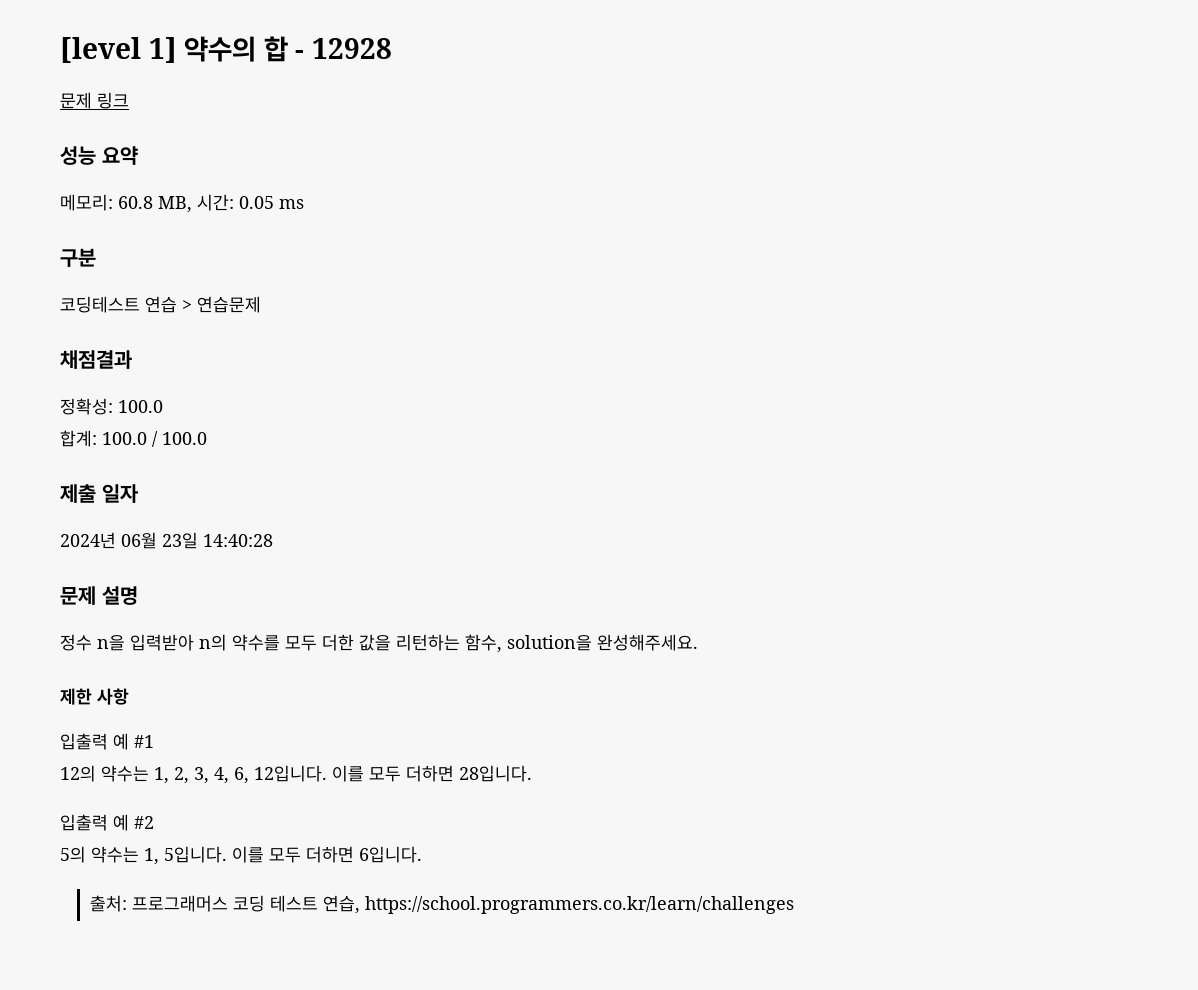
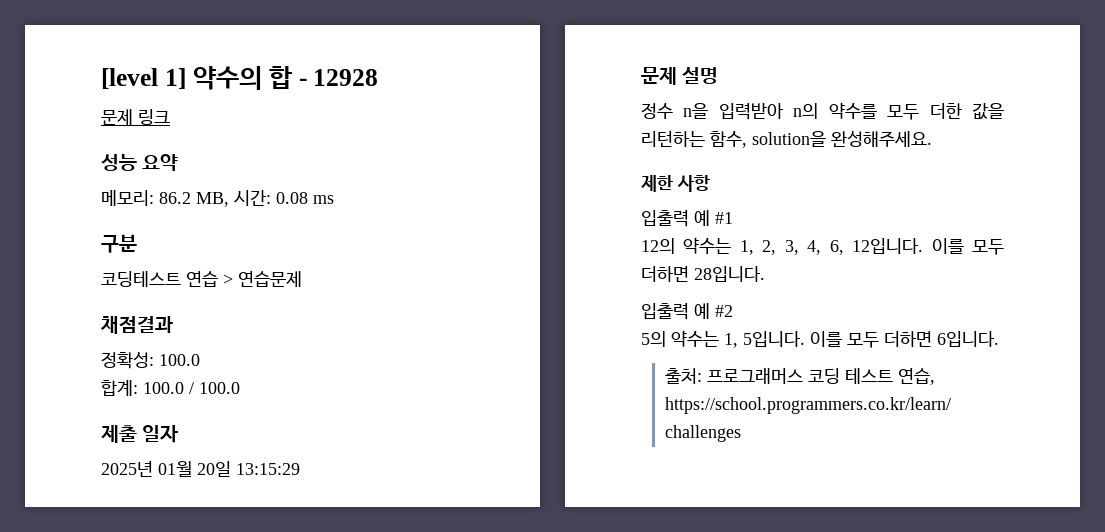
[118,196,153,209] 60.8 -> [159,192,191,204] 86.2
[239,196,274,209] 0.05 -> [276,192,308,204] 0.08
[60,532,273,549] 2024년 06월 23일 14:40:28 -> [101,461,300,477] 2025년 01월 20일 13:15:29

